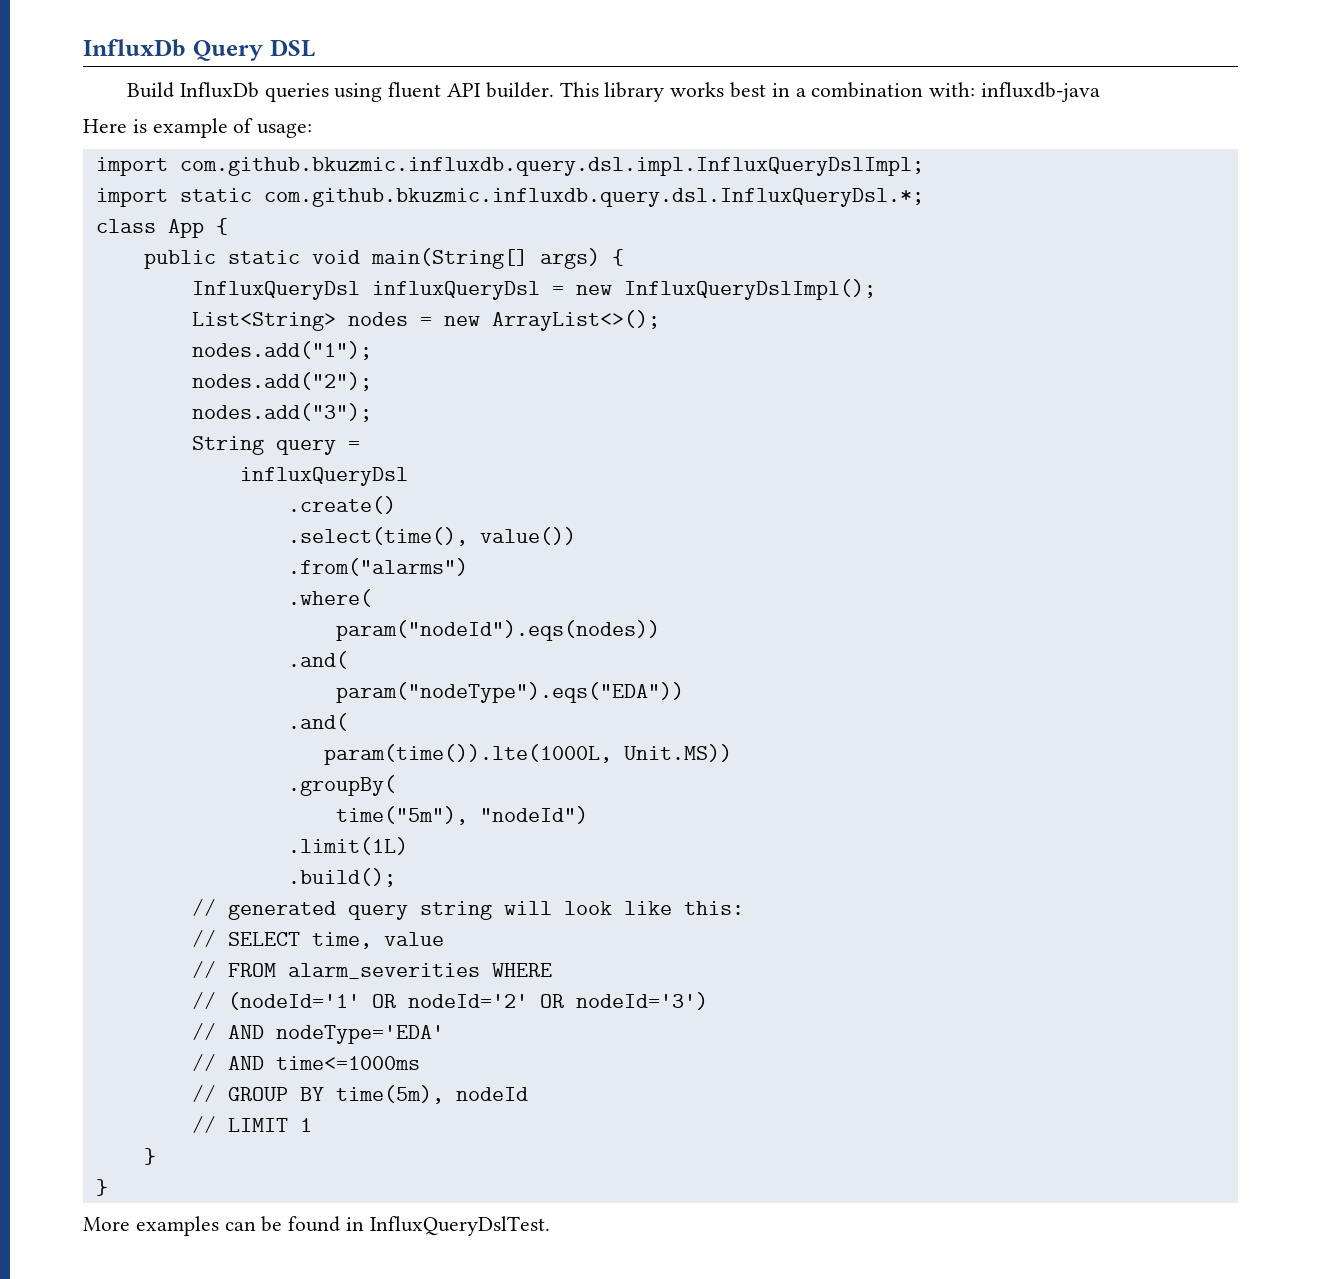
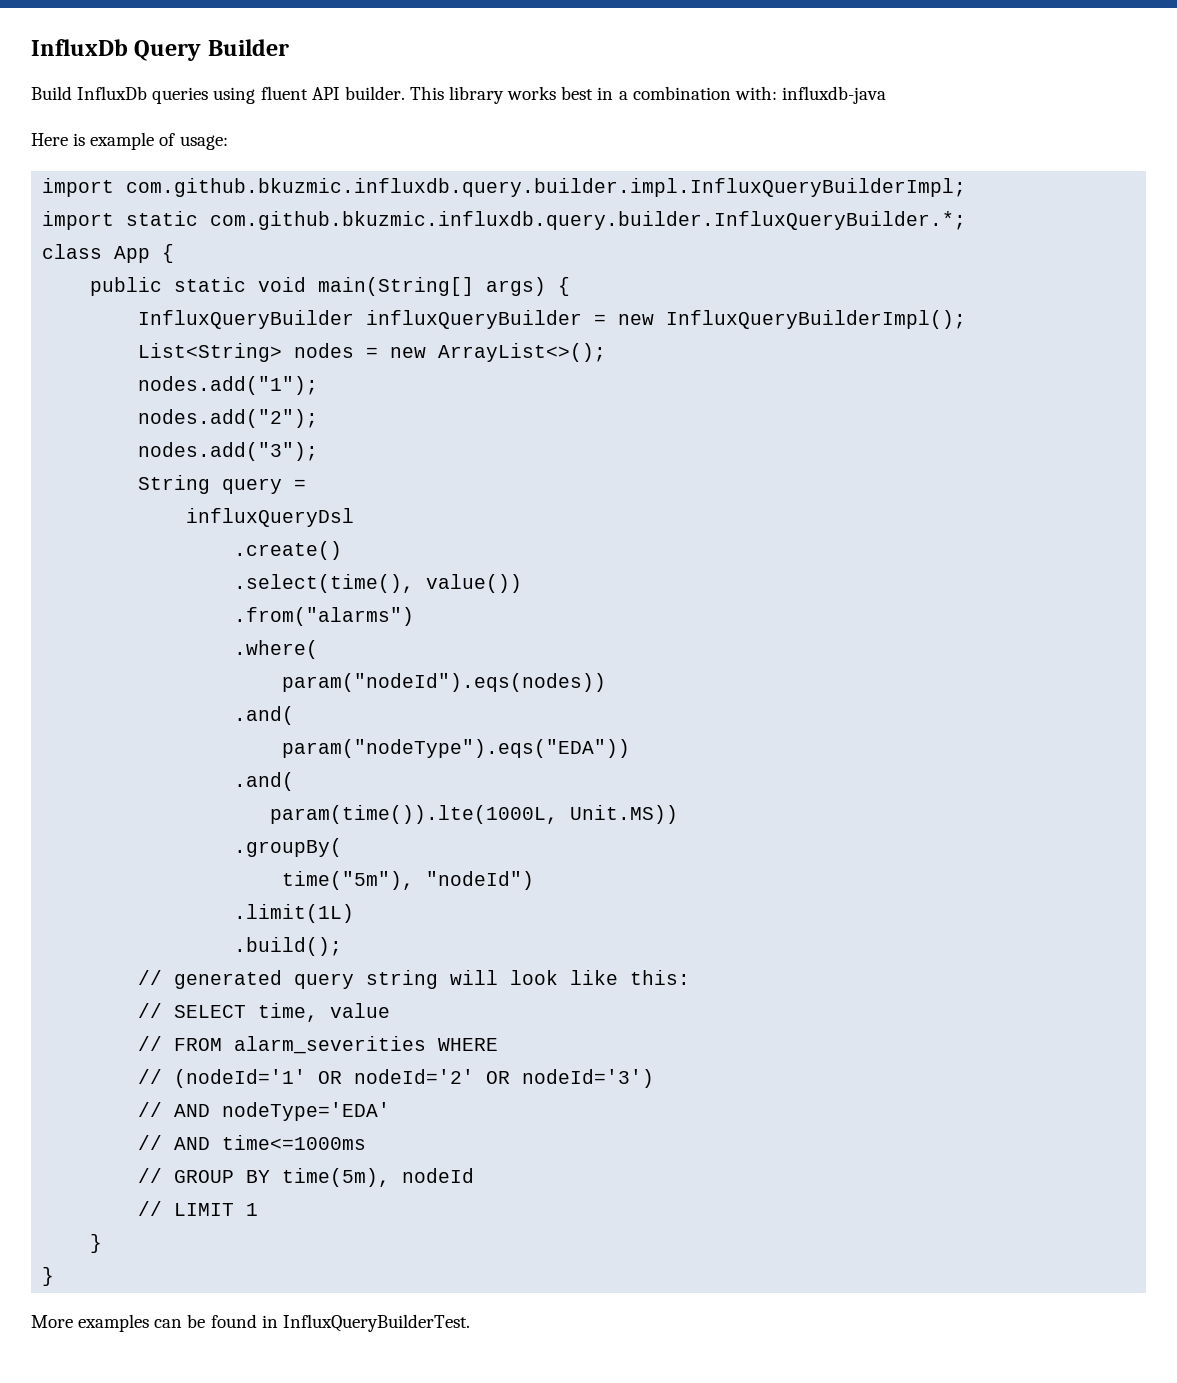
[269,39,315,57] DSL -> [207,39,289,56] Builder
[179,157,924,176] com.github.bkuzmic.influxdb.query.dsl.impl.InfluxQueryDslImpl; -> [126,178,967,197] com.github.bkuzmic.influxdb.query.builder.impl.InfluxQueryBuilderImpl;
[263,188,924,207] com.github.bkuzmic.influxdb.query.dsl.InfluxQueryDsl.*; -> [210,211,967,230] com.github.bkuzmic.influxdb.query.builder.InfluxQueryBuilder.*;
[191,279,876,300] InfluxQueryDsl influxQueryDsl = new InfluxQueryDslImpl(); -> [138,310,967,329] InfluxQueryBuilder influxQueryBuilder = new InfluxQueryBuilderImpl();
[369,1216,550,1236] InfluxQueryDslTest. -> [282,1314,470,1332] InfluxQueryBuilderTest.

